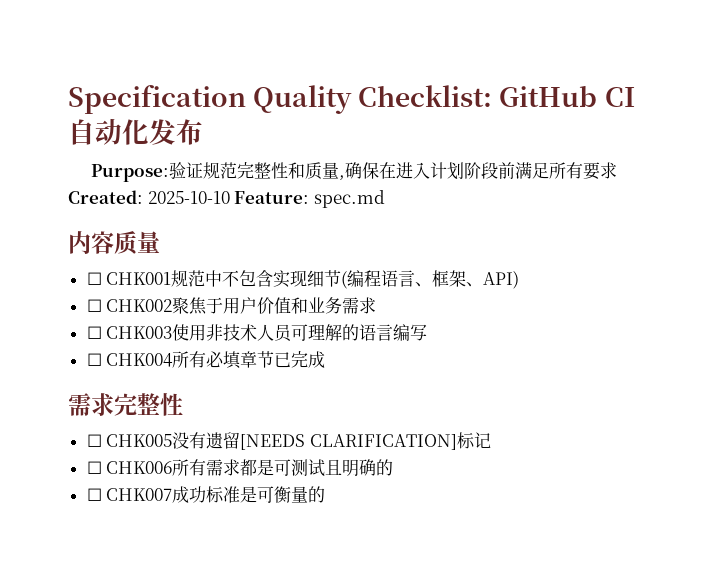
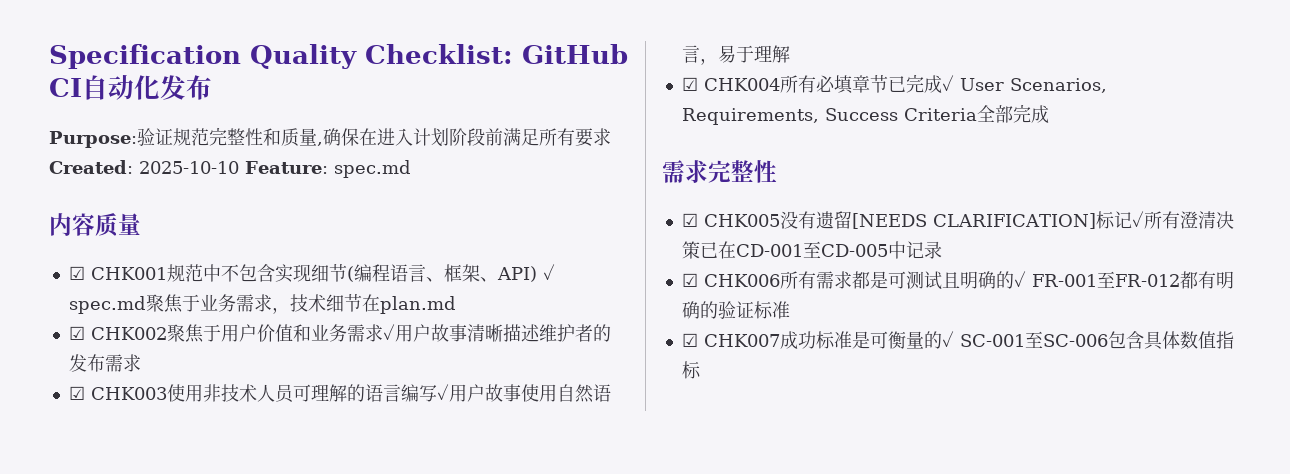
[86,272,102,285] ☐ -> [68,266,85,280] ☑
[86,299,102,312] // ☐ -> [542,264,555,280] [68,294,456,314] [68,326,85,340] ✓ spec.md聚焦于业务需求，技术细节在plan.md // ☑
[86,326,102,339] // ☐ -> [382,324,611,342] [68,354,141,372] [68,386,85,400] ✓用户故事清晰描述维护者的发布需求 // ☑
[86,353,102,366] // ☐ -> [436,384,611,403] [681,45,790,65] [681,77,698,91] ✓用户故事使用自然语言，易于理解 // ☑
(326, 359) none -> [941,75,1107,93] [681,104,1049,125] ✓ User Scenarios, Requirements, Success Criteria全部完成
[86,434,102,447] ☐ -> [681,213,698,227] ☑
[86,461,102,474] // ☐ -> [1131,211,1234,229] [681,241,942,259] [681,273,698,287] ✓所有澄清决策已在CD-001至CD-005中记录 // ☑
[86,488,102,501] // ☐ -> [1013,271,1234,289] [681,301,790,319] [681,333,698,347] ✓ FR-001至FR-012都有明确的验证标准 // ☑
(326, 494) none -> [941,331,1234,350] [681,361,701,379] ✓ SC-001至SC-006包含具体数值指标

